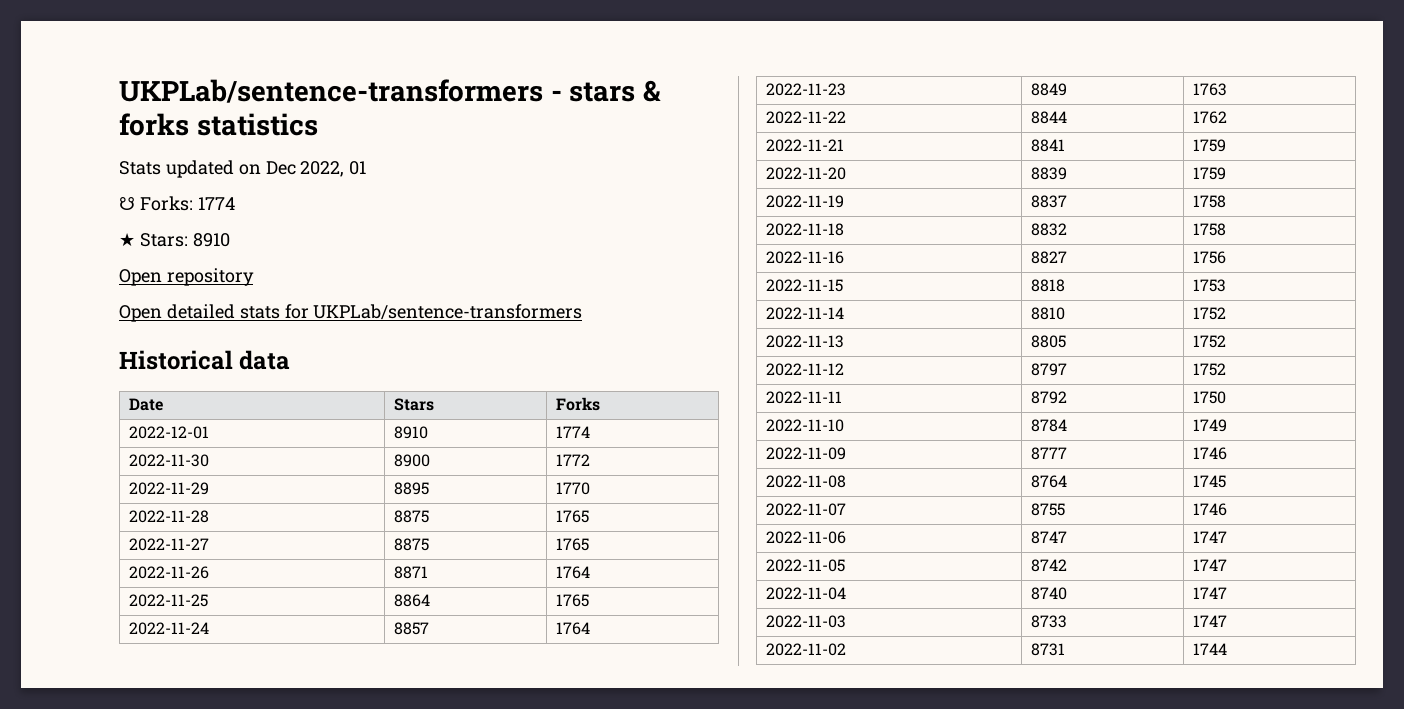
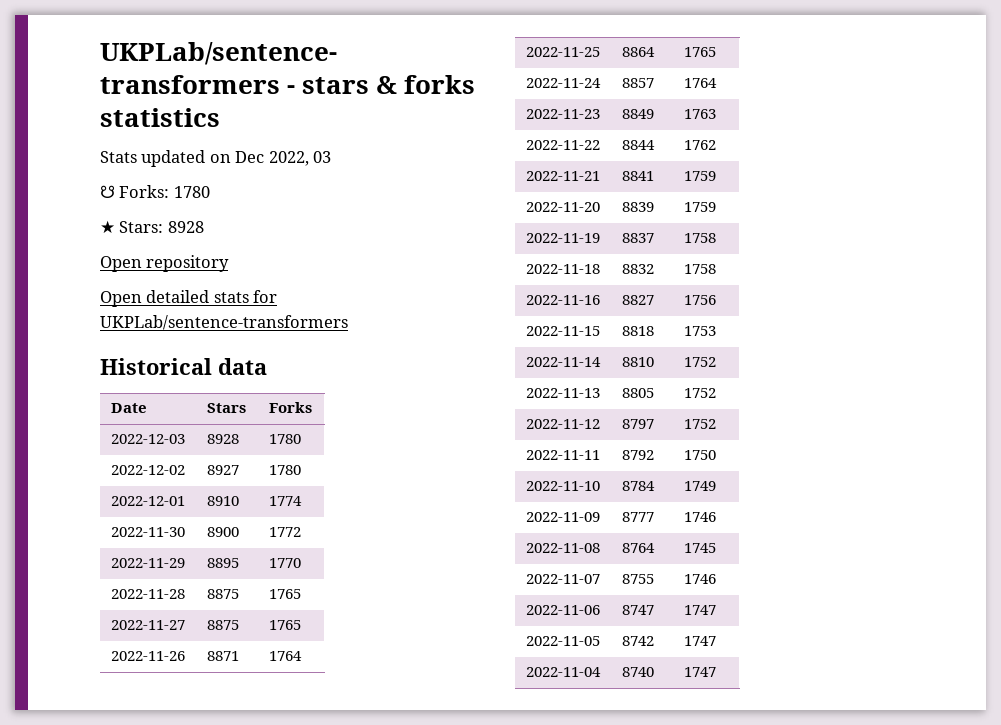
[349,161,367,175] 01 -> [313,151,332,163] 03
[197,197,235,210] 1774 -> [173,186,210,198] 1780
[192,233,230,247] 8910 -> [167,221,204,233] 8928
(601, 404) none -> [110,434,185,444] [206,434,239,444] [268,434,301,444] [110,465,185,475] [206,465,239,475] [268,465,301,475] // 2022-12-03 | 8928 | 1780 // 2022-12-02 | 8927 | 1780
[766,615,847,628] [1031,615,1068,628] [1193,615,1228,627] [766,643,847,656] [1031,643,1066,656] [1193,643,1228,655] // 2022-11-03 | 8733 | 1747 // 2022-11-02 | 8731 | 1744 -> (716, 672) none

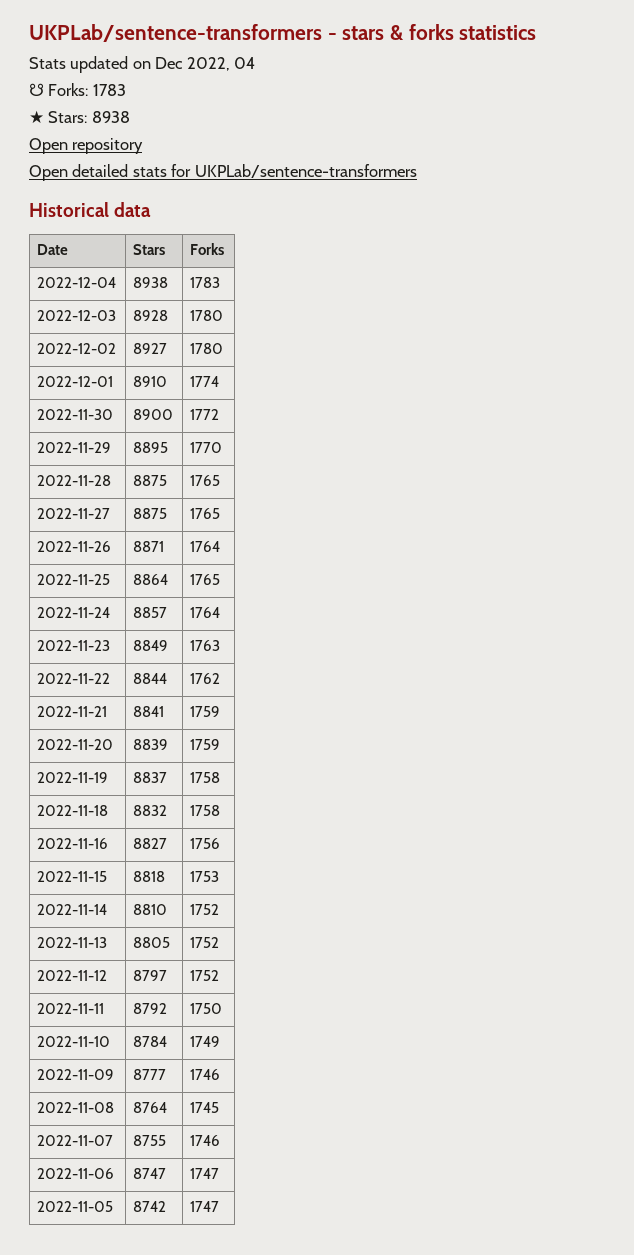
[313,151,332,163] 03 -> [234,57,256,69] 04
[173,186,210,198] 1780 -> [92,84,126,96] 1783
[167,221,204,233] 8928 -> [91,111,130,123] 8938
(312, 407) none -> [37,277,117,288] [133,277,169,288] [190,277,221,288] // 2022-12-04 | 8938 | 1783
[525,667,601,677] [621,667,654,677] [683,667,716,677] // 2022-11-04 | 8740 | 1747 -> (220, 1206) none

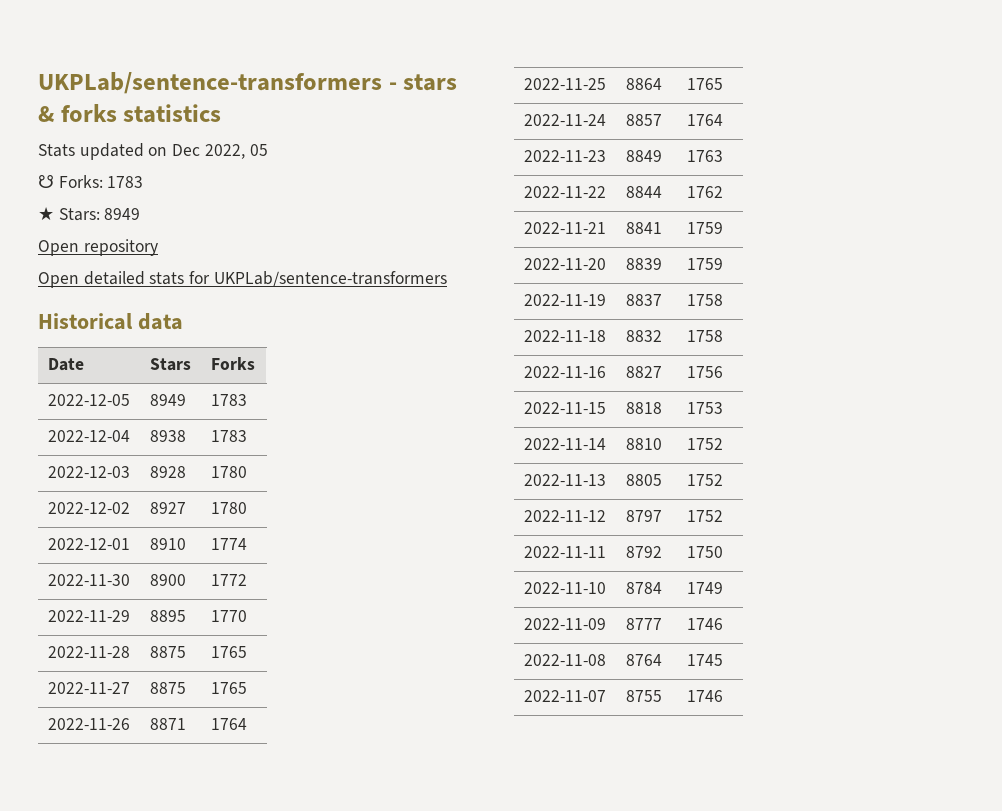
[234,57,256,69] 04 -> [249,144,268,156] 05
[91,111,130,123] 8938 -> [104,208,141,220] 8949
(225, 249) none -> [47,394,130,406] [149,394,186,406] [210,394,247,406] // 2022-12-05 | 8949 | 1783
[37,1168,115,1179] [133,1168,167,1179] [190,1168,220,1179] [37,1201,114,1212] [133,1201,167,1212] [190,1201,220,1212] // 2022-11-06 | 8747 | 1747 // 2022-11-05 | 8742 | 1747 -> (723, 696) none

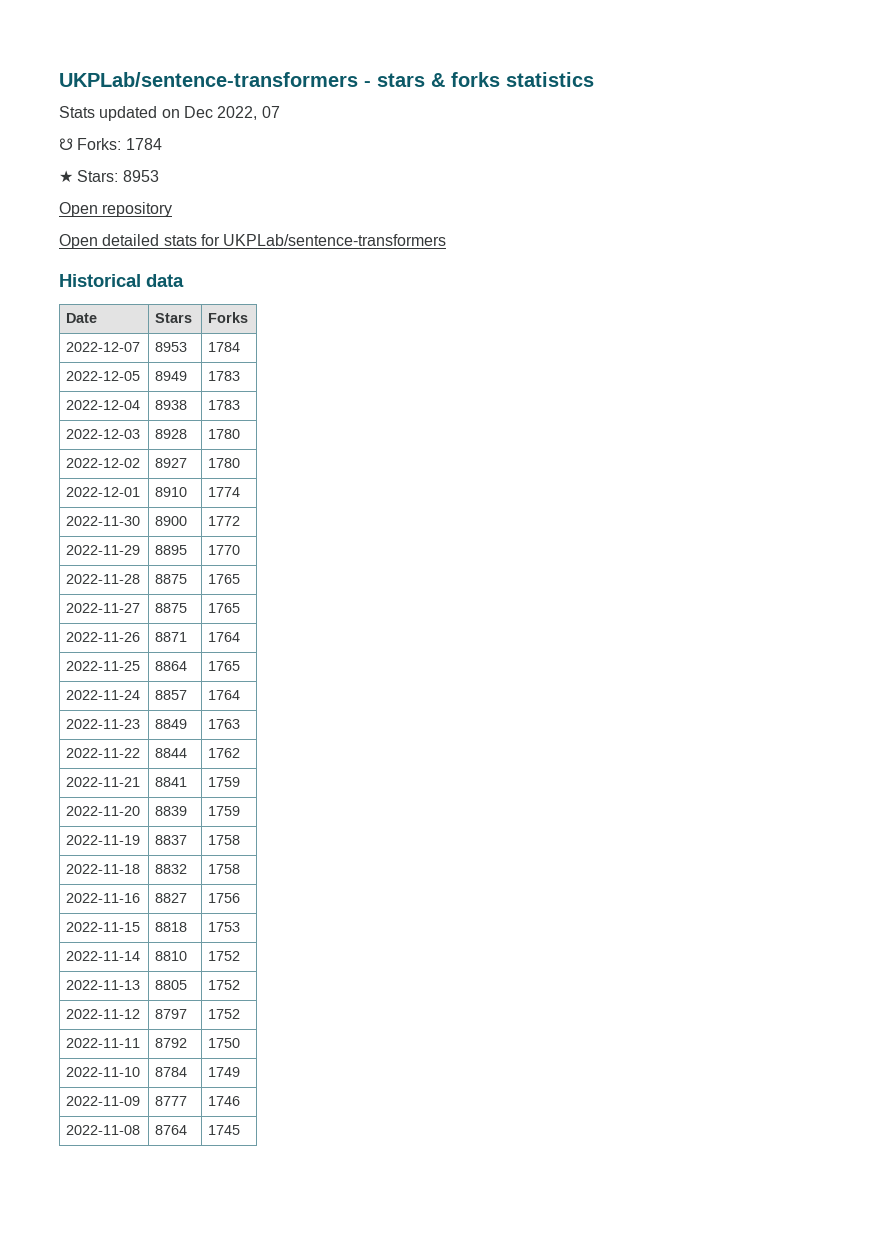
[249,144,268,156] 05 -> [261,106,280,118] 07
[107,176,144,188] 1783 -> [125,138,162,150] 1784
[104,208,141,220] 8949 -> [122,170,159,182] 8953
(255, 363) none -> [66,342,141,352] [155,342,188,352] [208,342,241,352] // 2022-12-07 | 8953 | 1784
[523,690,606,702] [625,690,662,702] [686,690,723,702] // 2022-11-07 | 8755 | 1746 -> (241, 1130) none

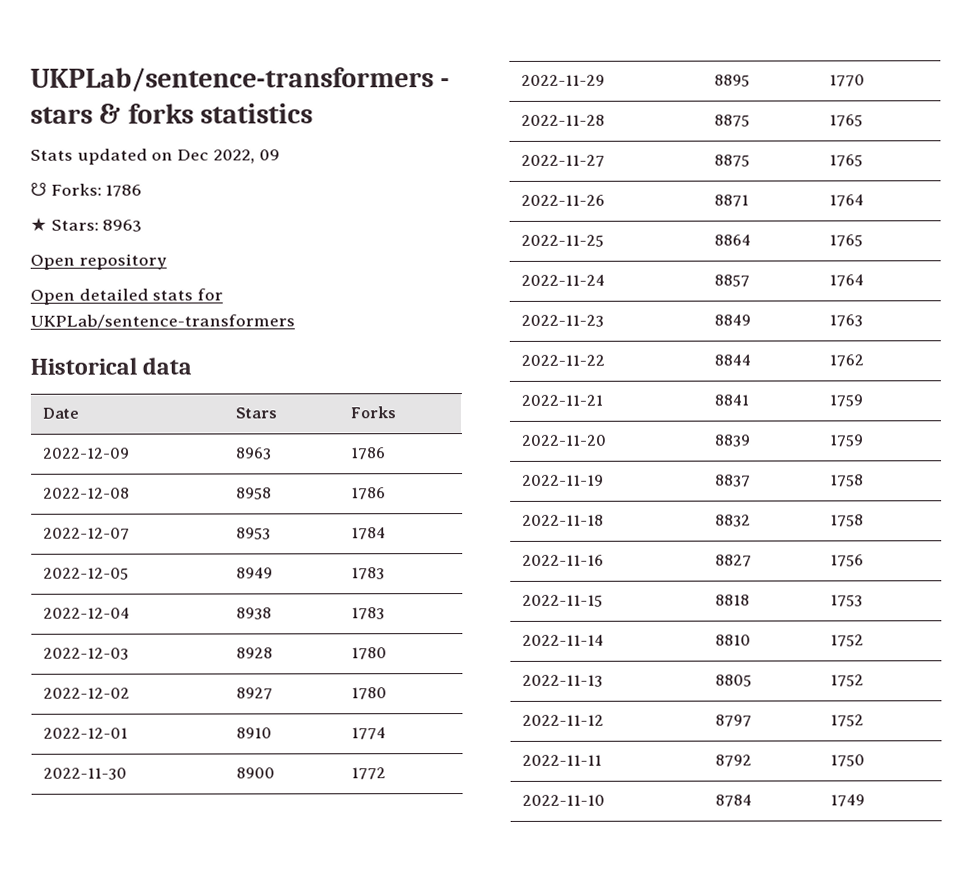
[261,106,280,118] 07 -> [258,149,280,161] 09
[125,138,162,150] 1784 -> [105,184,143,197] 1786
[122,170,159,182] 8953 -> [102,219,143,232] 8963
(249, 317) none -> [42,447,130,459] [235,447,272,460] [350,447,386,460] [42,487,130,499] [235,487,272,500] [350,487,386,500] // 2022-12-09 | 8963 | 1786 // 2022-12-08 | 8958 | 1786
[66,1096,141,1106] [155,1096,188,1106] [208,1096,241,1106] [66,1125,141,1135] [155,1125,188,1135] [208,1125,241,1135] // 2022-11-09 | 8777 | 1746 // 2022-11-08 | 8764 | 1745 -> (865, 800) none

